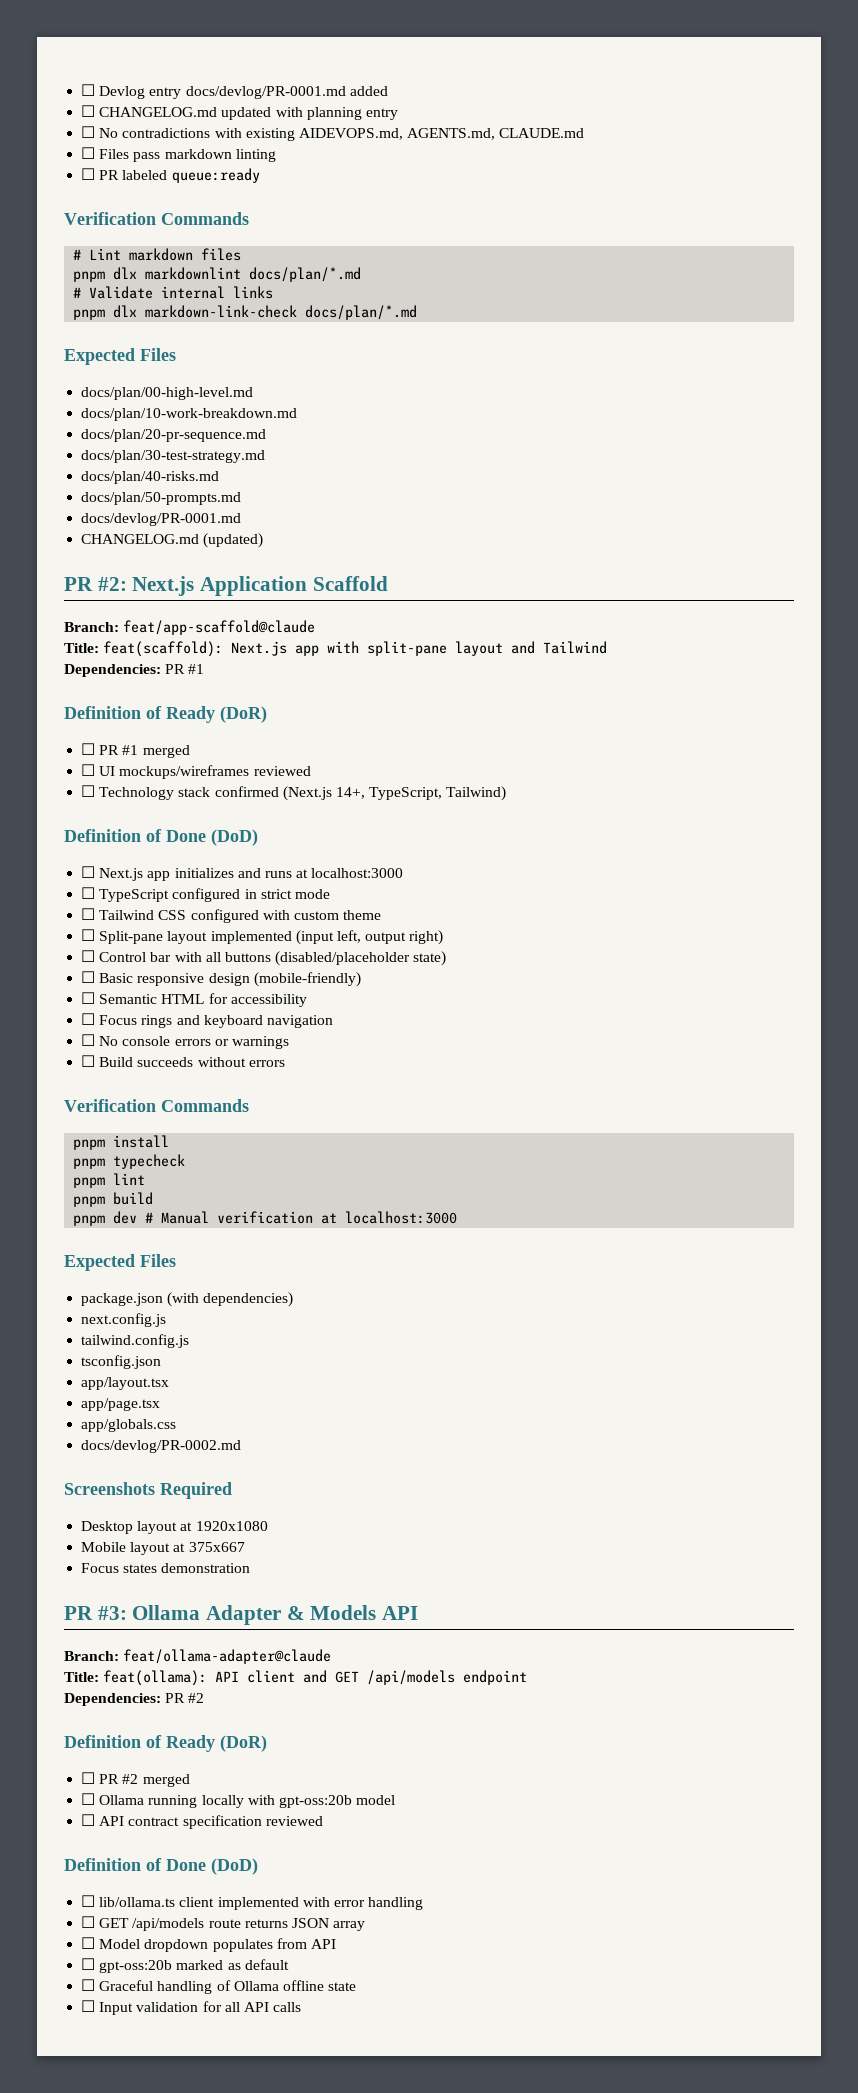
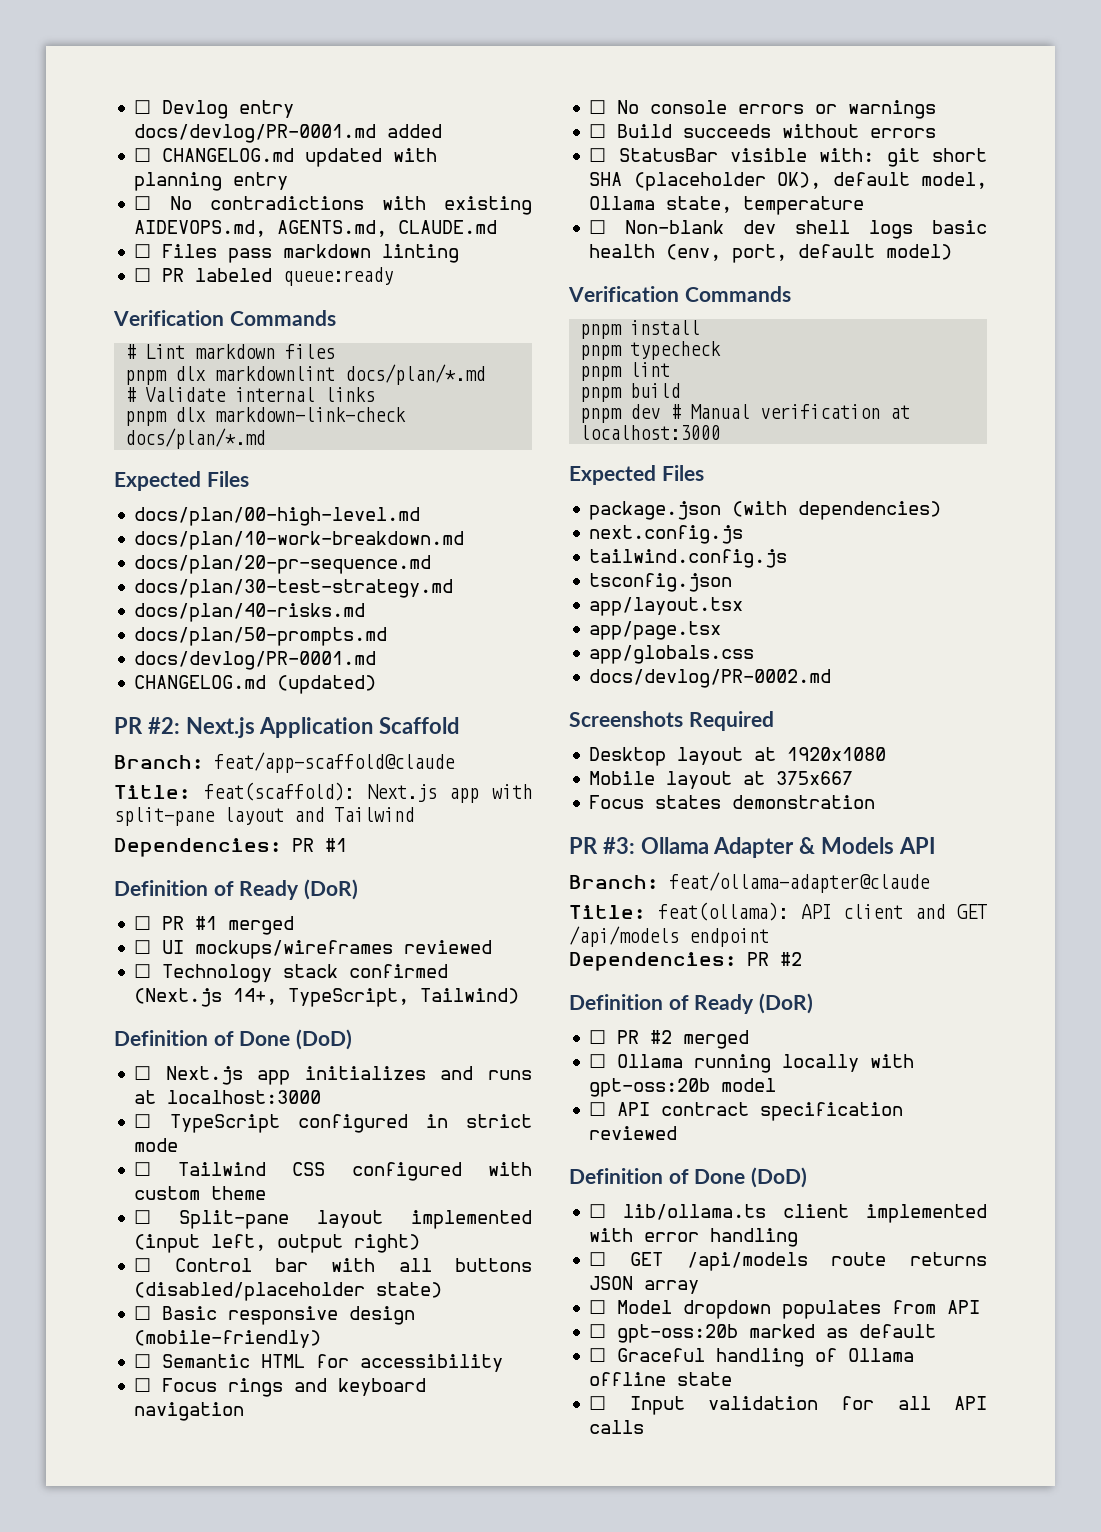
(285, 1063) none -> [589,148,987,167] [589,172,987,191] [589,196,865,215] [589,220,987,239] [589,244,953,263] // ☐ StatusBar visible with: git short SHA (placeholder OK), default model, Ollama state, temperature // ☐ Non-blank dev shell logs basic health (env, port, default model)

